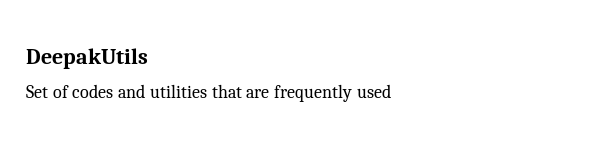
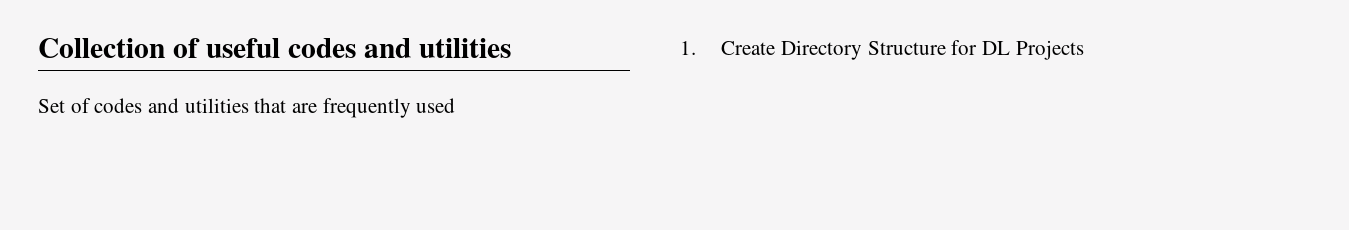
[26,48,148,69] DeepakUtils -> [38,38,511,58] Collection of useful codes and utilities
(391, 91) none -> [680,40,1084,60] // 1. Create Directory Structure for DL Projects

